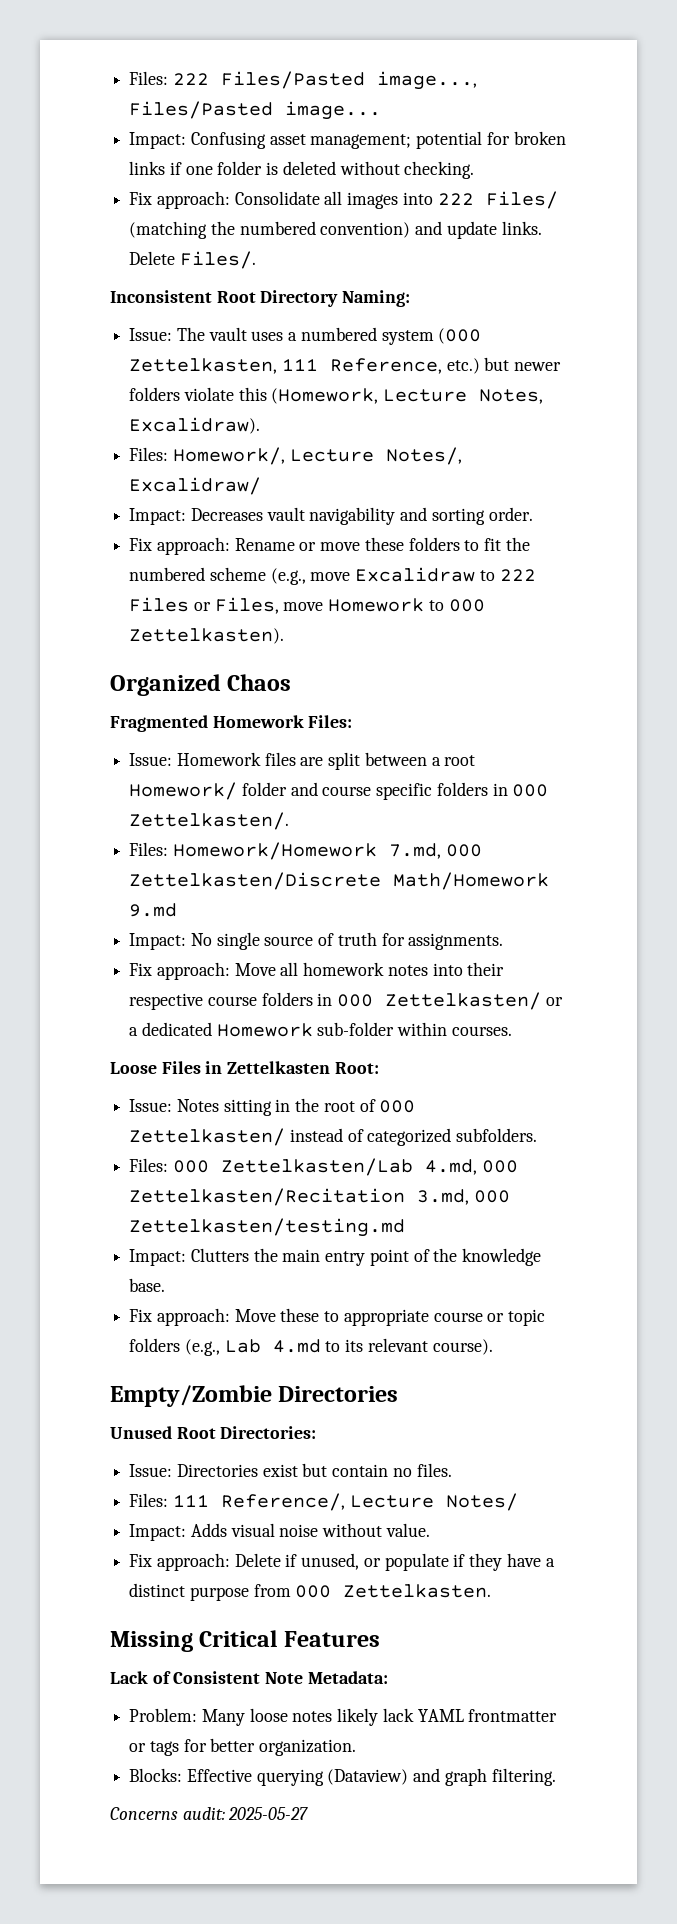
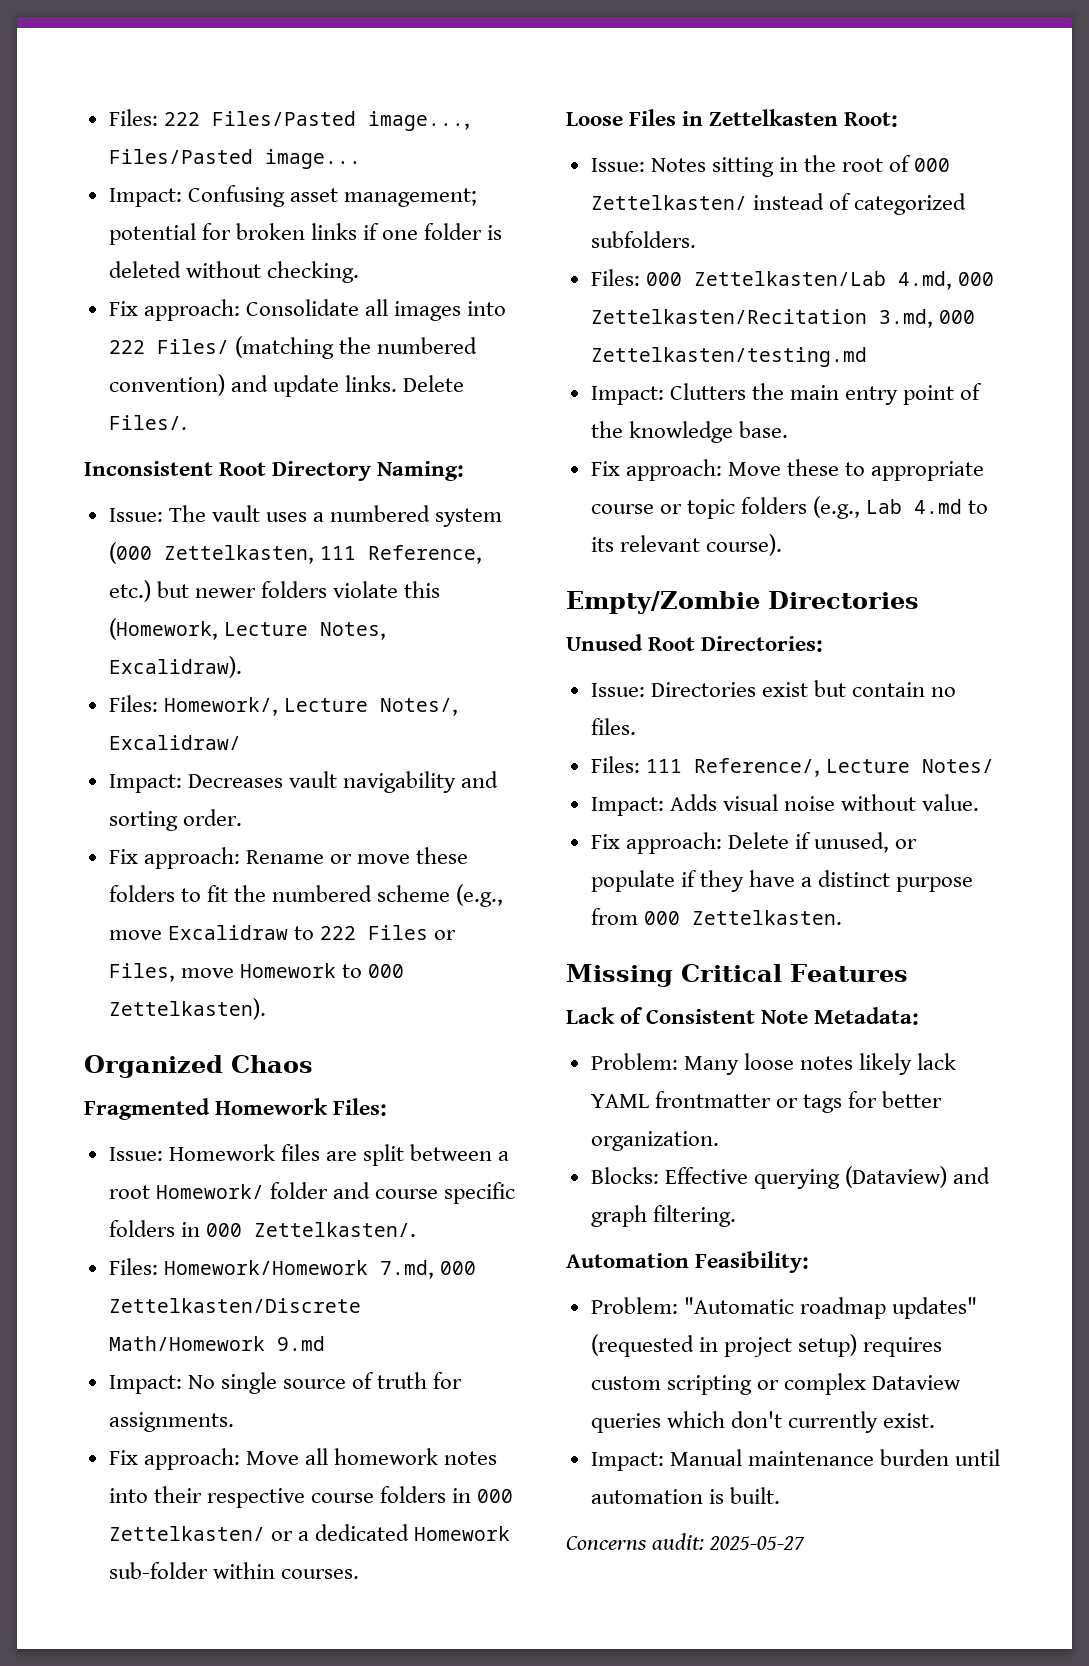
(556, 1777) none -> [566,1251,810,1273] [590,1297,977,1319] [590,1334,943,1357] [590,1373,962,1395] [590,1411,936,1433] [590,1449,1001,1471] [590,1487,780,1504] // Automation Feasibility: // Problem: "Automatic roadmap updates" (requested in project setup) requires custom scripting or complex Dataview queries which don't currently exist. // Impact: Manual maintenance burden until automation is built.

